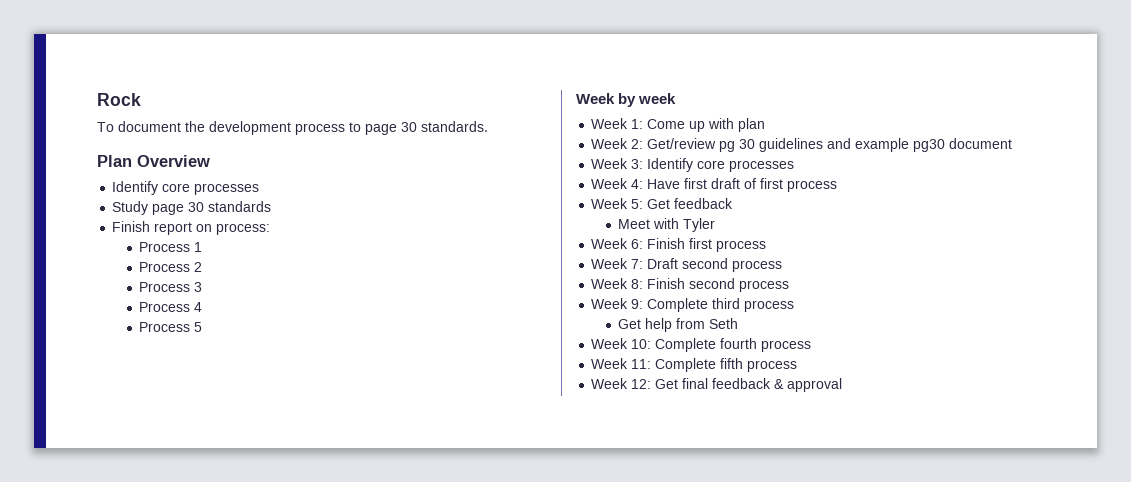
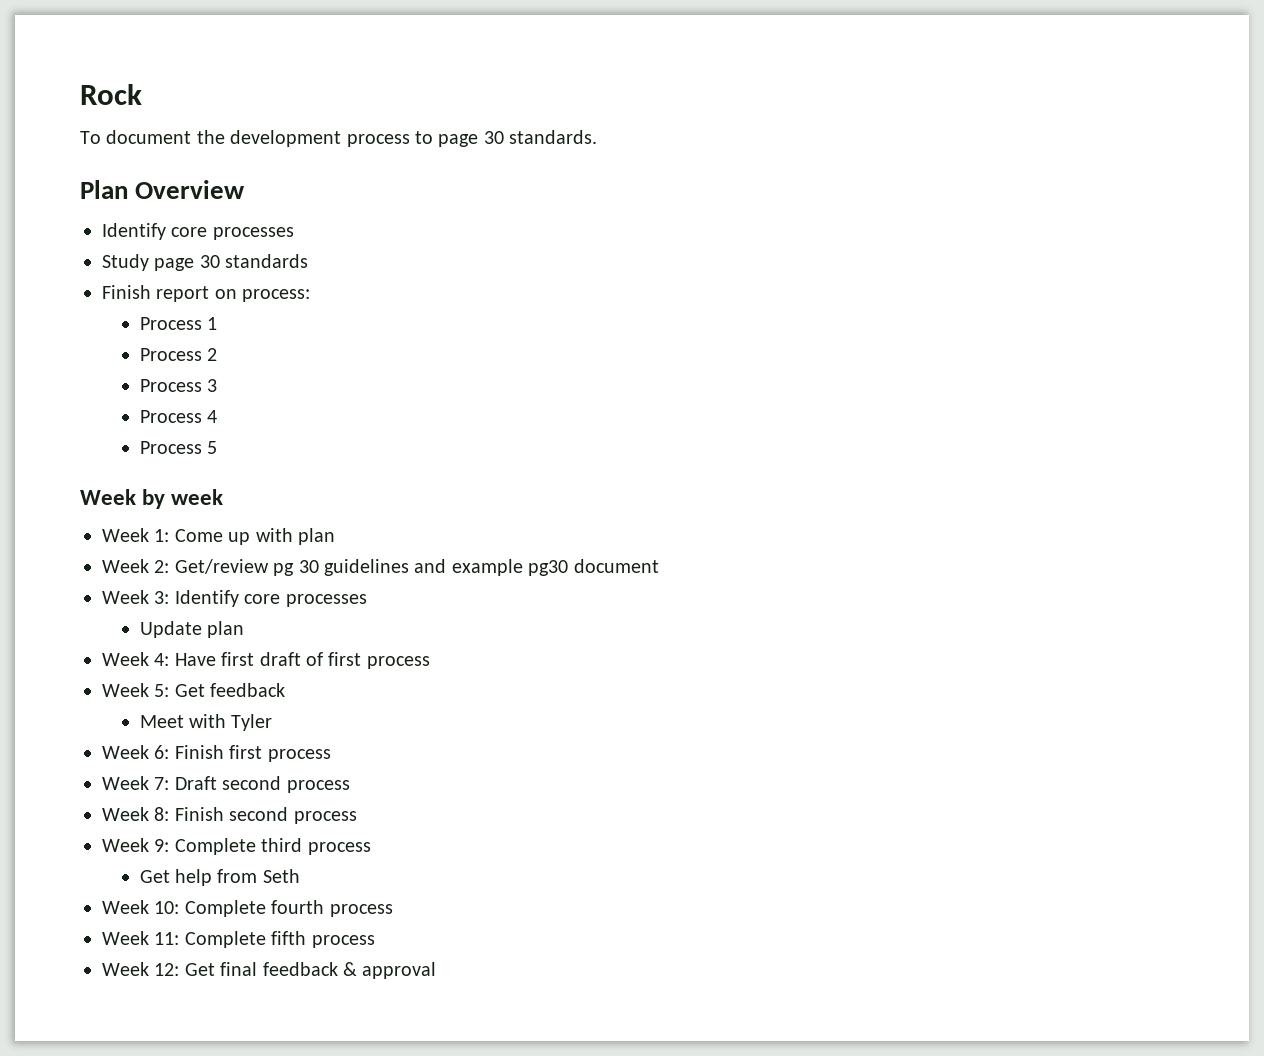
(795, 166) none -> [139,621,245,638] // Update plan

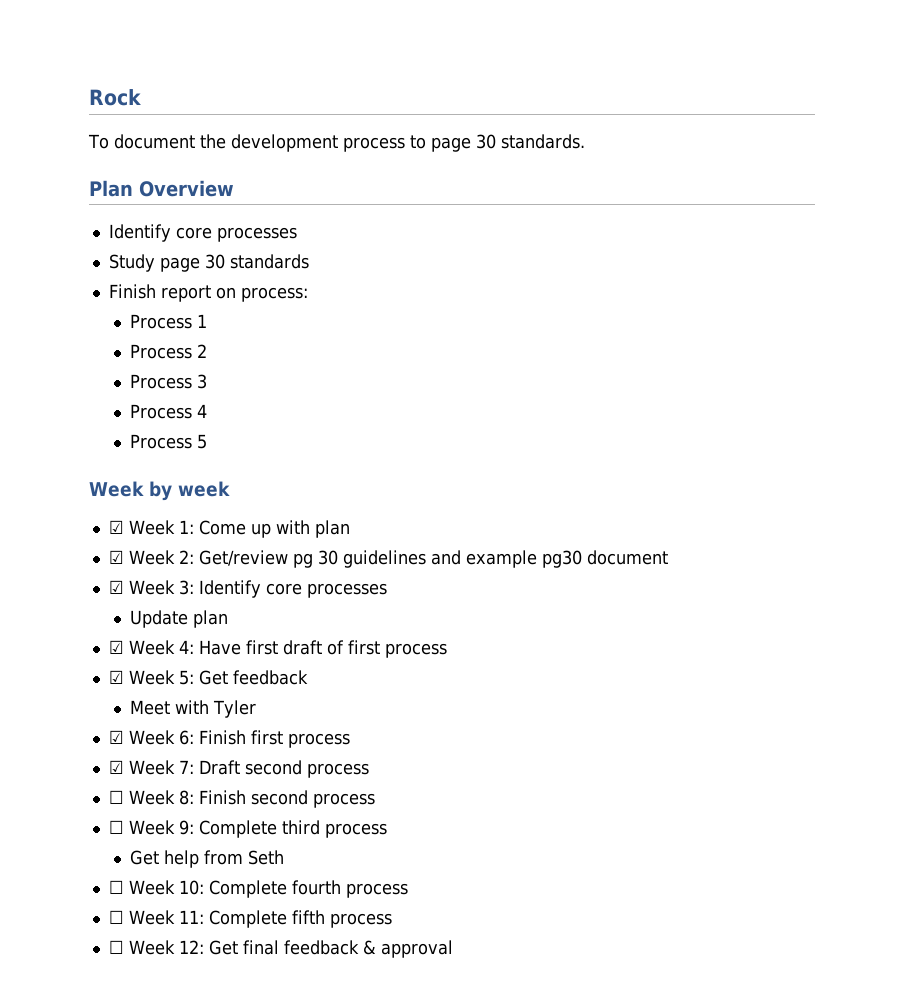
(224, 497) none -> [108,520,124,534] ☑
(335, 536) none -> [108,550,124,564] ☑
(659, 566) none -> [108,580,124,594] ☑
(245, 629) none -> [108,640,124,654] ☑
(430, 662) none -> [108,670,124,684] ☑
(273, 722) none -> [108,730,124,744] ☑
(331, 755) none -> [108,760,124,774] ☑
(350, 786) none -> [108,790,124,804] ☐
(357, 817) none -> [108,820,124,834] ☐
(300, 876) none -> [108,880,124,894] ☐
(393, 910) none -> [108,910,124,924] ☐
(375, 941) none -> [108,940,124,954] ☐

